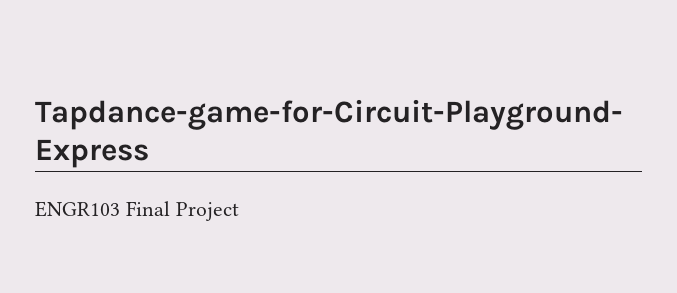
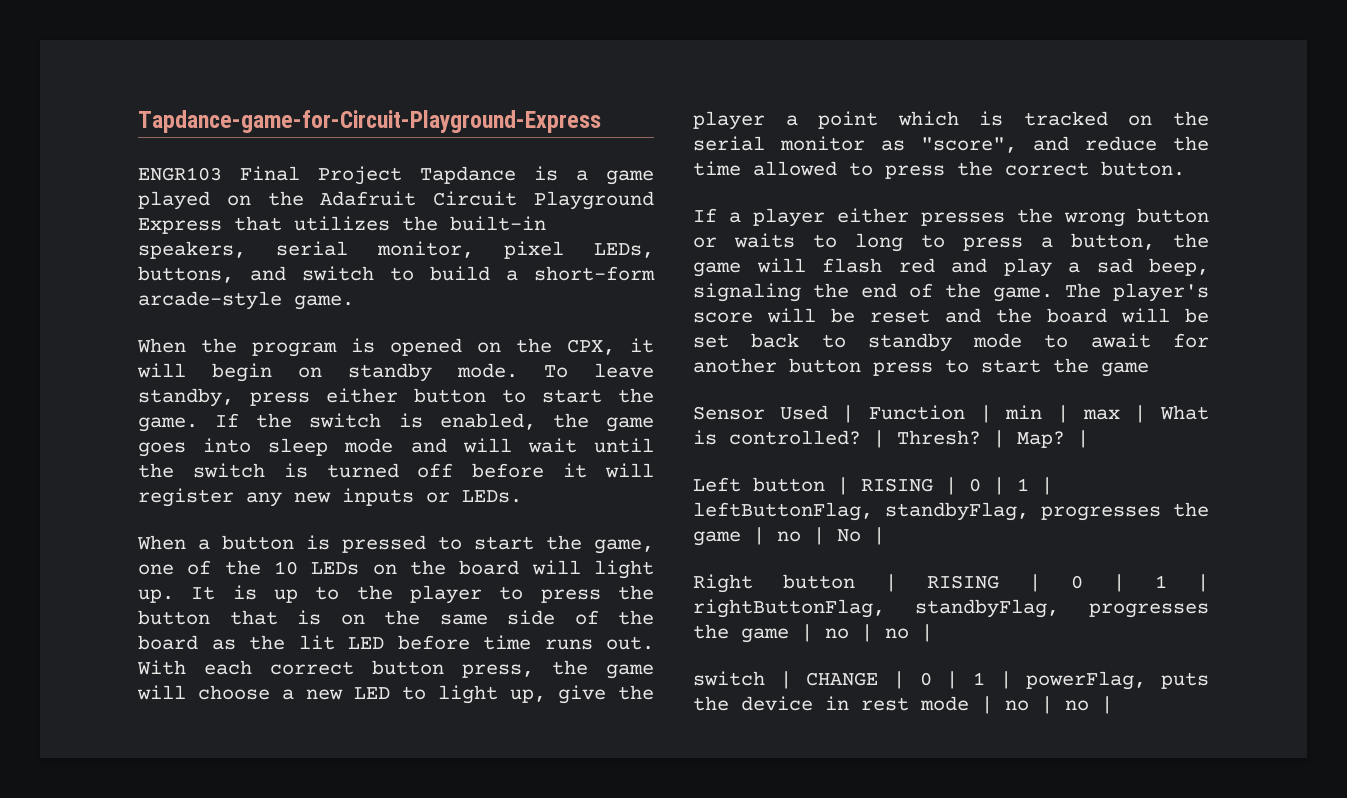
(239, 211) none -> [420,166,654,185] [138,191,654,210] [138,216,546,234] [138,241,654,259] [138,266,655,283] [138,291,354,310] [137,338,654,357] [137,363,654,382] [138,388,654,407] [138,413,654,432] [138,438,654,457] [138,463,654,478] [138,488,522,507] [137,535,654,554] [138,560,654,579] [138,585,654,604] [138,610,654,625] [138,635,654,650] [137,660,654,679] [137,685,654,704] [693,111,1209,130] [693,136,1209,153] [693,161,1185,179] [693,208,1209,227] [693,233,1209,252] [693,258,1209,277] [693,283,1209,302] [693,308,1209,323] [693,333,1209,352] [693,358,1149,377] [693,405,1209,423] [693,430,1089,448] [693,477,1053,495] [693,502,1209,521] [693,527,885,546] [693,574,1209,593] [693,599,1209,618] [693,624,933,643] [693,671,1209,690] [693,696,1113,714] Tapdance is a game played on the Adafruit Circuit Playground Express that utilizes the built-in speakers, serial monitor, pixel LEDs, buttons, and switch to build a short-form arcade-style game. // When the program is opened on the CPX, it will begin on standby mode. To leave standby, press either button to start the game. If the switch is enabled, the game goes into sleep mode and will wait until the switch is turned off before it will register any new inputs or LEDs. // When a button is pressed to start the game, one of the 10 LEDs on the board will light up. It is up to the player to press the button that is on the same side of the board as the lit LED before time runs out. With each correct button press, the game will choose a new LED to light up, give the player a point which is tracked on the serial monitor as "score", and reduce the time allowed to press the correct button. // If a player either presses the wrong button or waits to long to press a button, the game will flash red and play a sad beep, signaling the end of the game. The player's score will be reset and the board will be set back to standby mode to await for another button press to start the game // Sensor Used | Function | min | max | What is controlled? | Thresh? | Map? | // Left button | RISING | 0 | 1 | leftButtonFlag, standbyFlag, progresses the game | no | No | // Right button | RISING | 0 | 1 | rightButtonFlag, standbyFlag, progresses the game | no | no | // switch | CHANGE | 0 | 1 | powerFlag, puts the device in rest mode | no | no |

